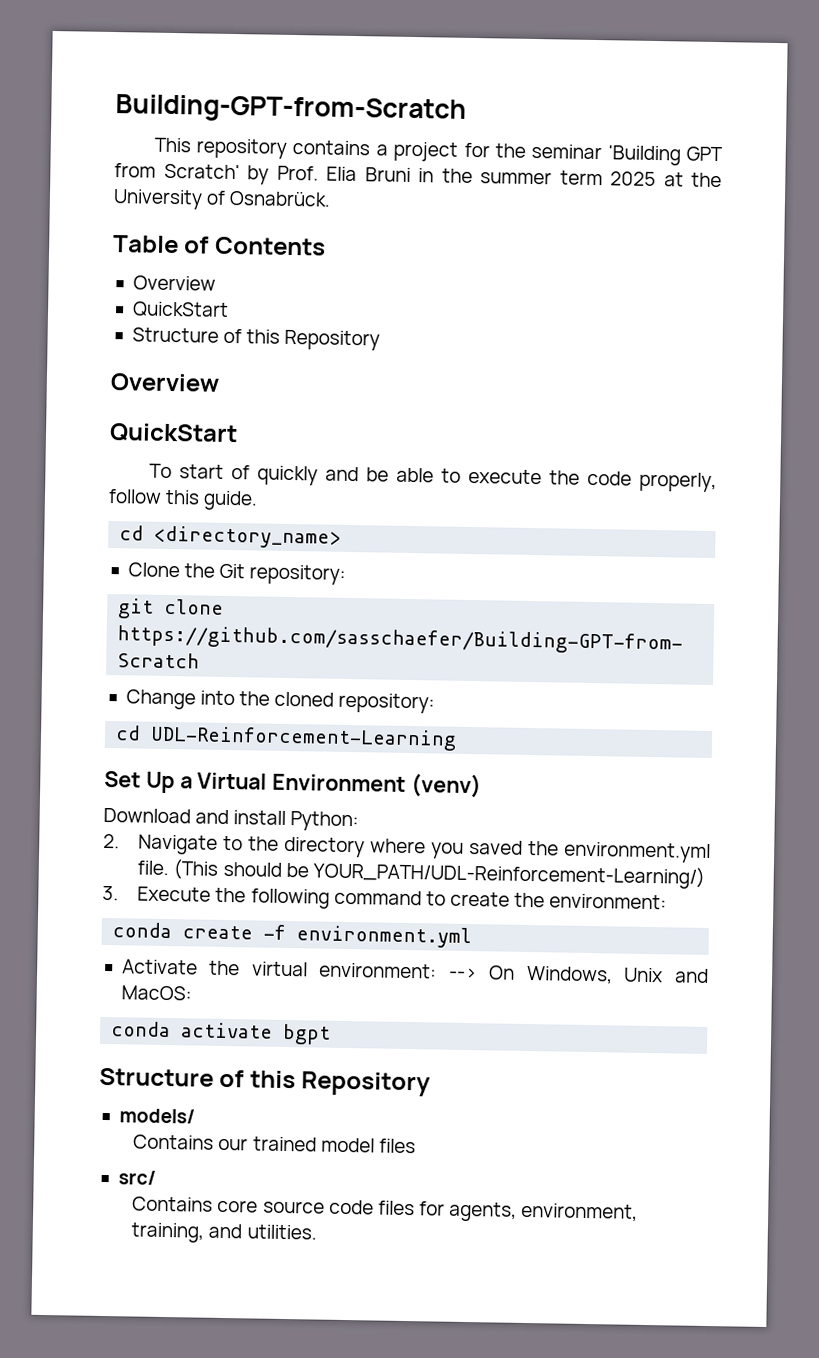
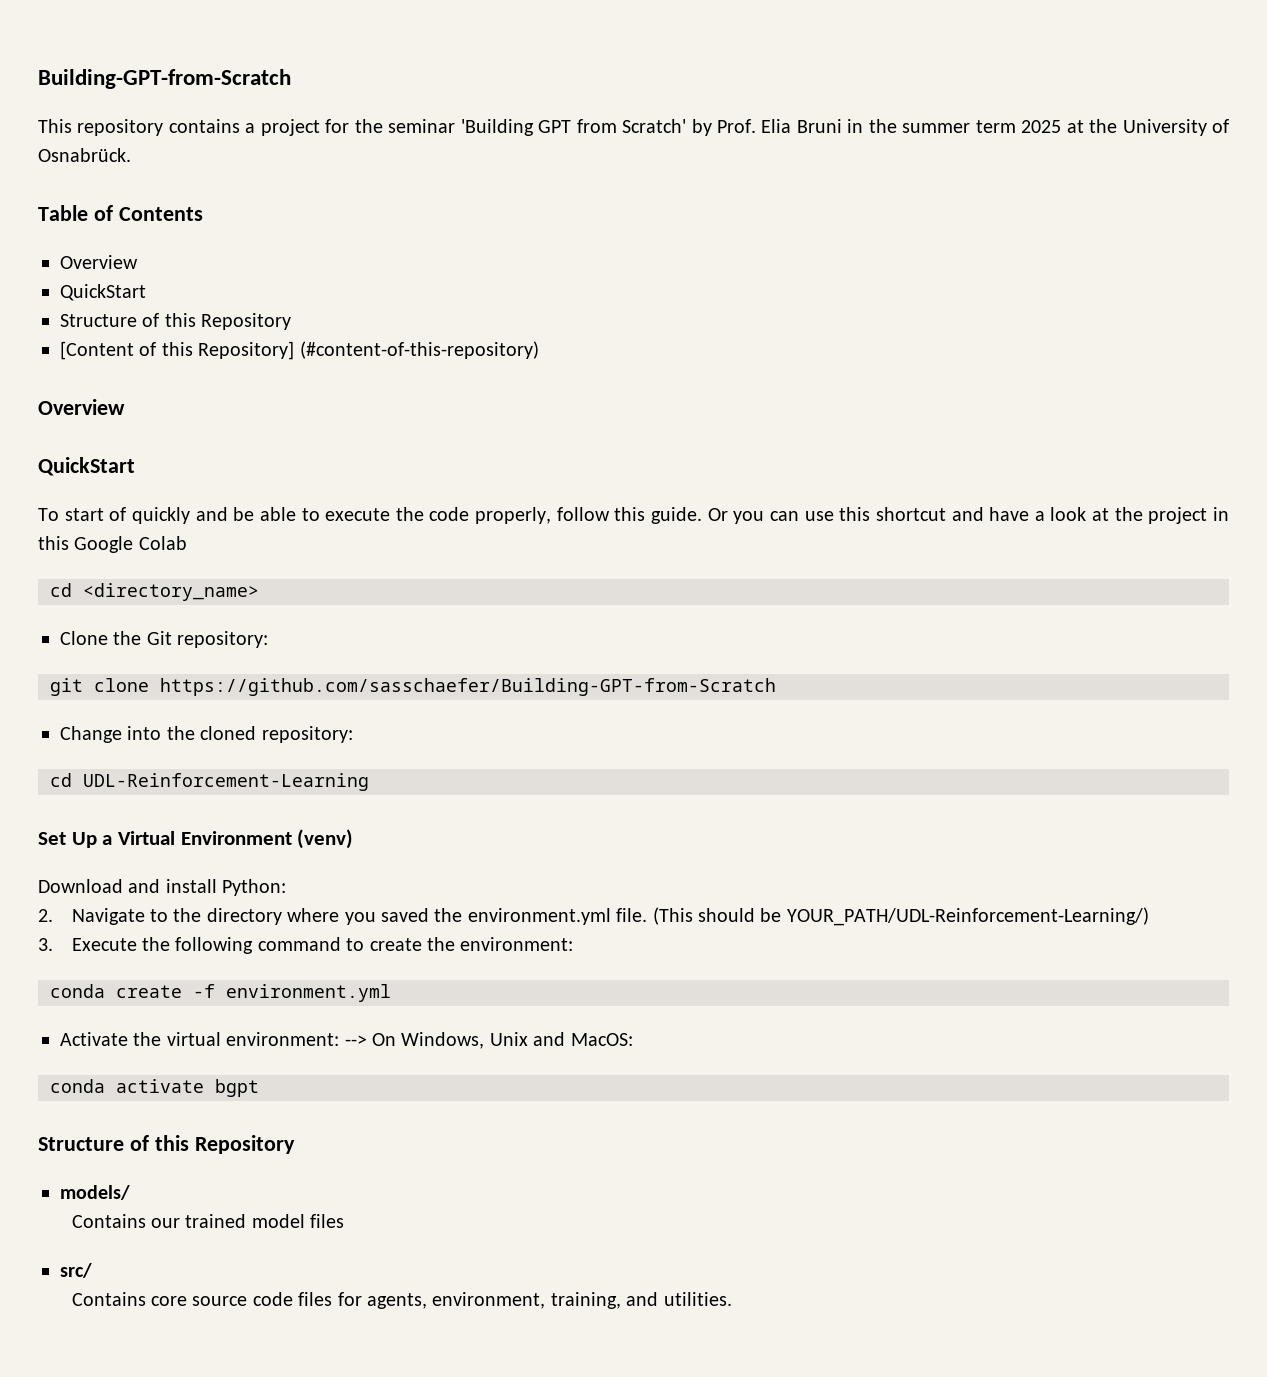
(381, 340) none -> [60,341,539,360] // [Content of this Repository] (#content-of-this-repository)
(259, 500) none -> [707,507,1229,524] [38,536,187,553] Or you can use this shortcut and have a look at the project in this Google Colab

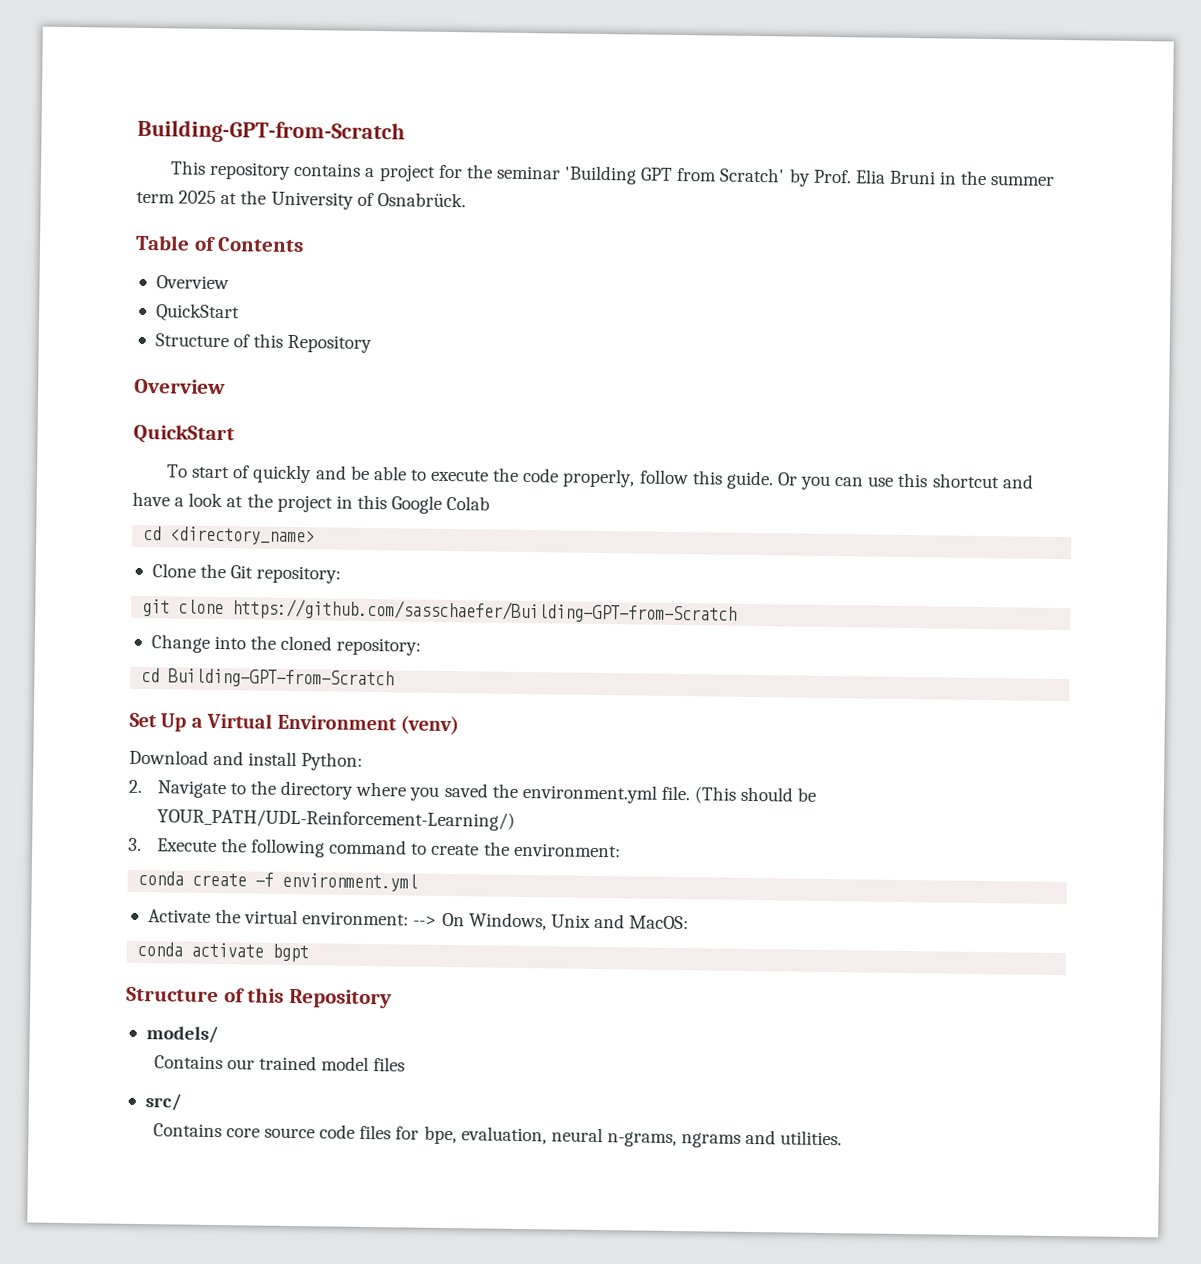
[60,341,539,360] // [Content of this Repository] (#content-of-this-repository) -> (373, 343) none
[83,773,369,791] UDL-Reinforcement-Learning -> [168,668,395,689] Building-GPT-from-Scratch
[367,1292,621,1309] agents, environment, training, -> [423,1125,742,1148] bpe, evaluation, neural n-grams, ngrams

